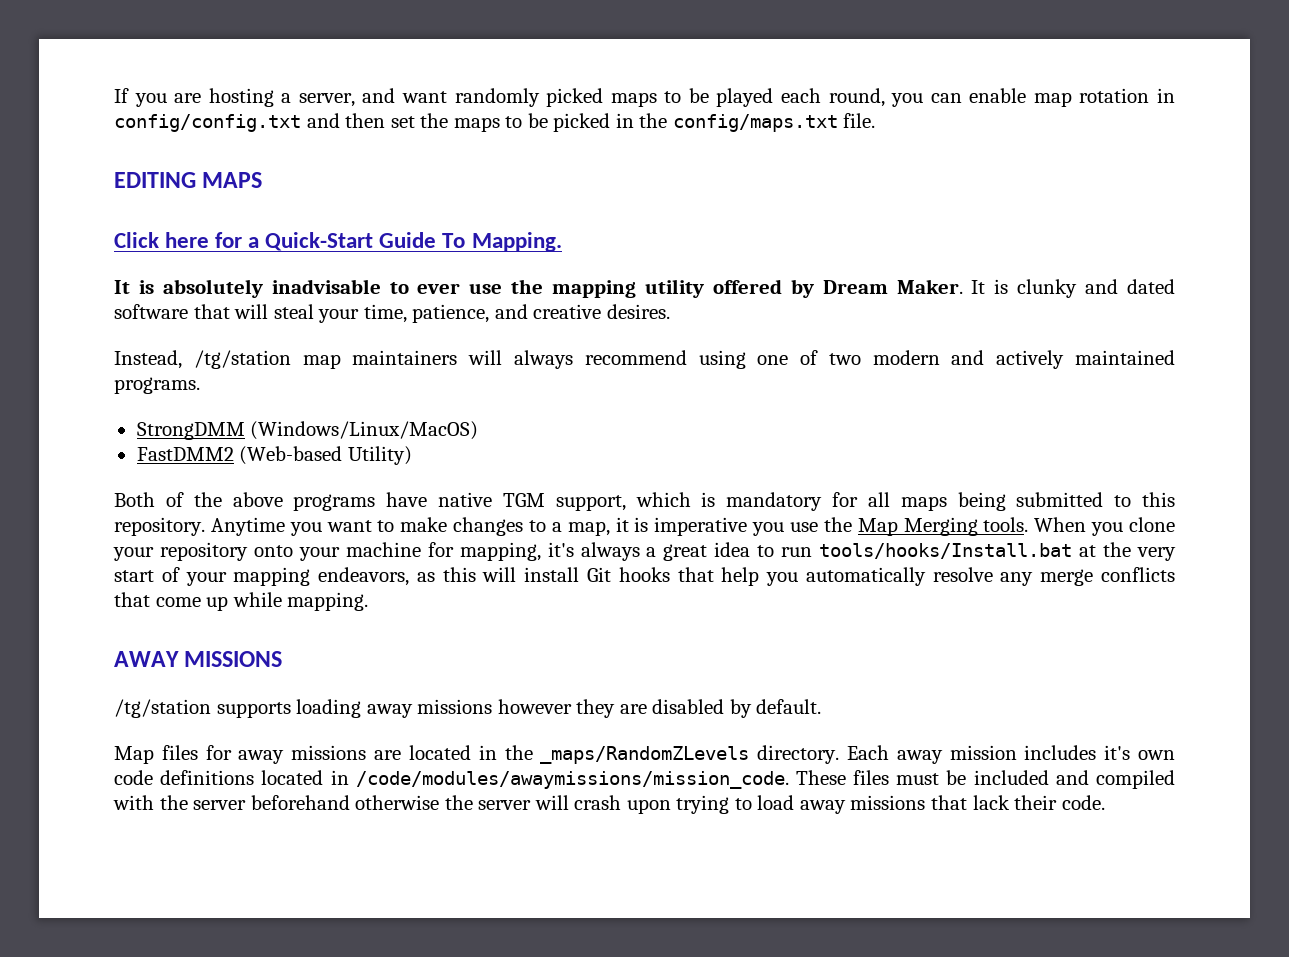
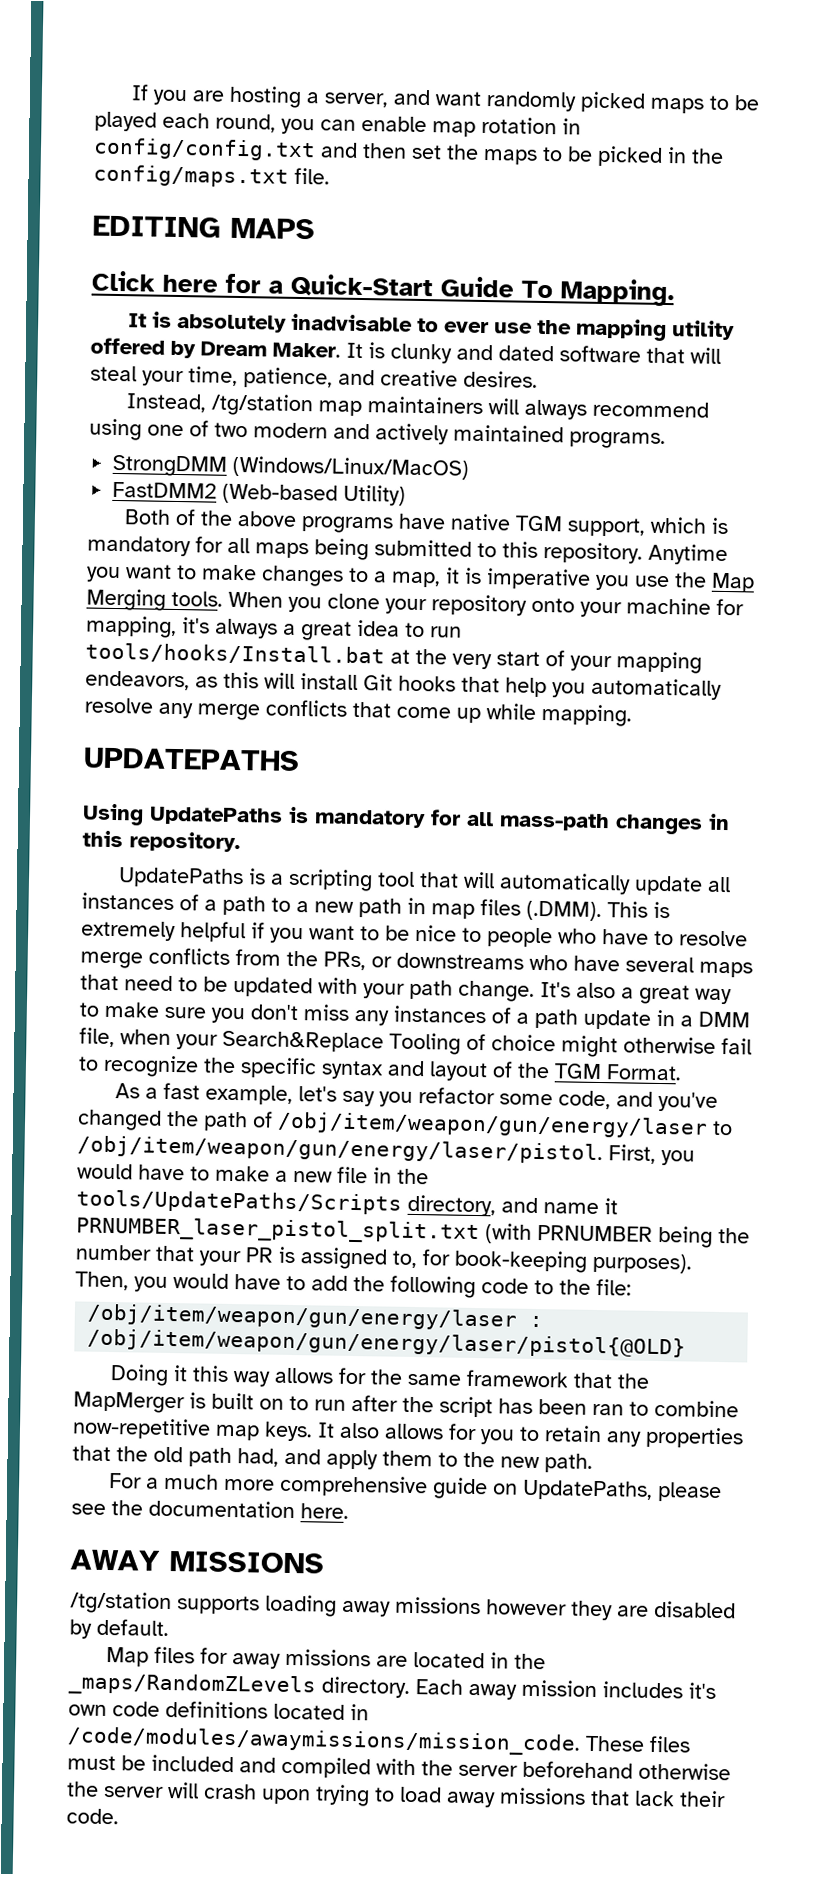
(369, 601) none -> [83,747,300,772] [82,803,730,835] [82,830,240,853] [118,867,732,896] [81,892,670,922] [81,920,748,948] [80,947,753,978] [80,974,732,1005] [79,1001,750,1030] [79,1027,752,1058] [78,1054,682,1082] [115,1082,719,1112] [77,1109,733,1139] [77,1135,695,1166] [77,1163,429,1185] [76,1189,618,1217] [76,1216,750,1248] [75,1244,692,1274] [75,1271,632,1298] [87,1303,544,1331] [87,1328,687,1359] [110,1364,650,1389] [73,1391,739,1418] [72,1417,744,1449] [72,1445,593,1473] [109,1473,723,1503] [71,1499,349,1519] // UPDATEPATHS // Using UpdatePaths is mandatory for all mass-path changes in this repository. // UpdatePaths is a scripting tool that will automatically update all instances of a path to a new path in map files (.DMM). This is extremely helpful if you want to be nice to people who have to resolve merge conflicts from the PRs, or downstreams who have several maps that need to be updated with your path change. It's also a great way to make sure you don't miss any instances of a path update in a DMM file, when your Search&Replace Tooling of choice might otherwise fail to recognize the specific syntax and layout of the TGM Format. // As a fast example, let's say you refactor some code, and you've changed the path of /obj/item/weapon/gun/energy/laser to /obj/item/weapon/gun/energy/laser/pistol. First, you would have to make a new file in the tools/UpdatePaths/Scripts directory, and name it PRNUMBER_laser_pistol_split.txt (with PRNUMBER being the number that your PR is assigned to, for book-keeping purposes). Then, you would have to add the following code to the file: // /obj/item/weapon/gun/energy/laser : /obj/item/weapon/gun/energy/laser/pistol{@OLD} // Doing it this way allows for the same framework that the MapMerger is built on to run after the script has been ran to combine now-repetitive map keys. It also allows for you to retain any properties that the old path had, and apply them to the new path. // For a much more comprehensive guide on UpdatePaths, please see the documentation here.

